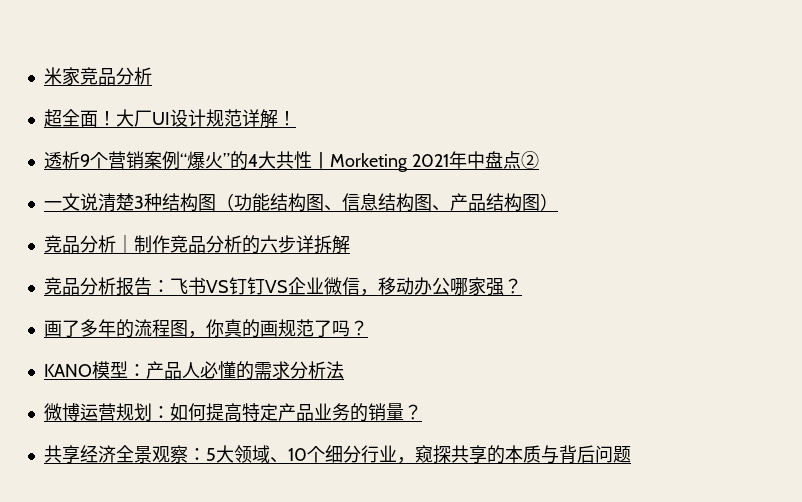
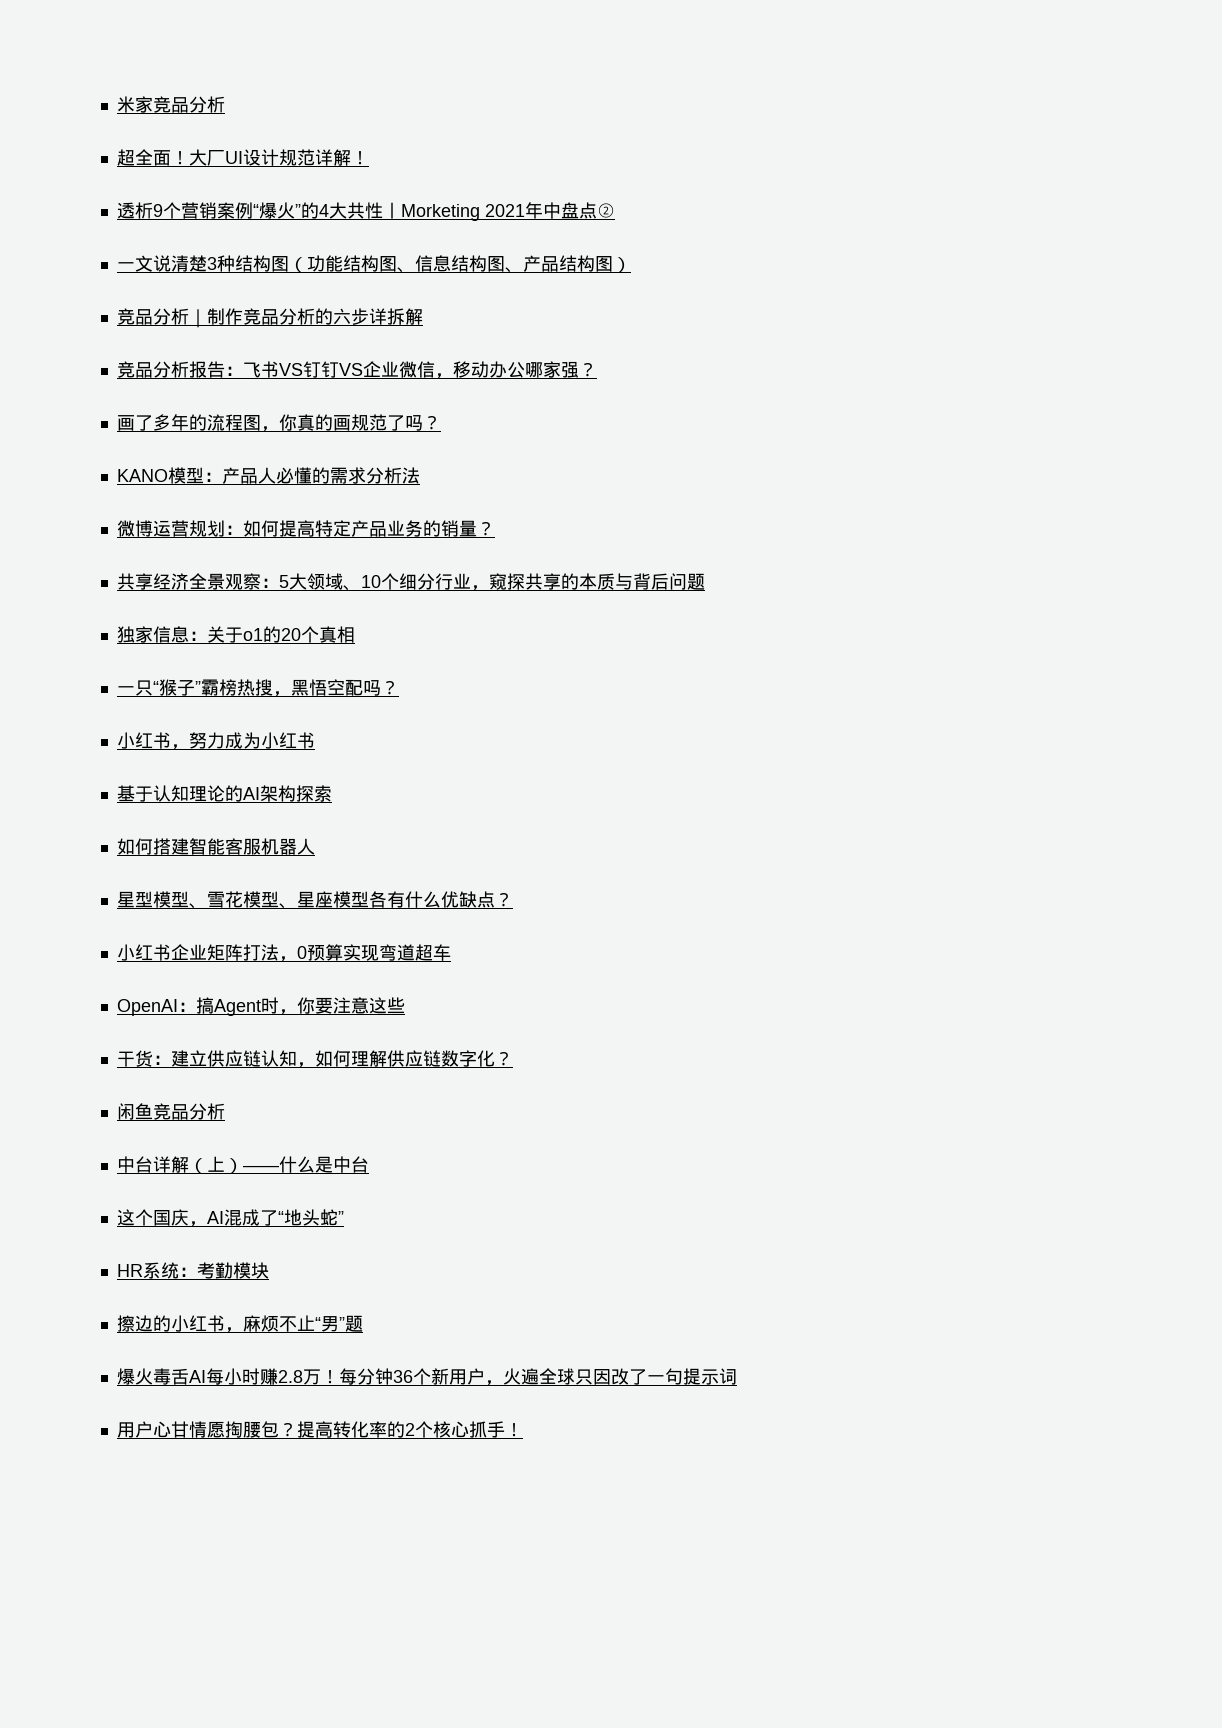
(631, 454) none -> [116,626,355,643] [116,679,399,697] [116,732,315,750] [116,785,332,802] [116,838,315,855] [116,891,513,909] [116,944,451,962] [116,997,405,1016] [116,1050,513,1068] [116,1103,225,1120] [116,1156,369,1174] [116,1209,344,1227] [116,1262,269,1279] [116,1315,363,1333] [116,1368,737,1386] [116,1421,523,1438] // 独家信息：关于o1的20个真相 // 一只“猴子”霸榜热搜，黑悟空配吗？ // 小红书，努力成为小红书 // 基于认知理论的AI架构探索 // 如何搭建智能客服机器人 // 星型模型、雪花模型、星座模型各有什么优缺点？ // 小红书企业矩阵打法，0预算实现弯道超车 // OpenAI：搞Agent时，你要注意这些 // 干货：建立供应链认知，如何理解供应链数字化？ // 闲鱼竞品分析 // 中台详解（上）——什么是中台 // 这个国庆，AI混成了“地头蛇” // HR系统：考勤模块 // 擦边的小红书，麻烦不止“男”题 // 爆火毒舌AI每小时赚2.8万！每分钟36个新用户，火遍全球只因改了一句提示词 // 用户心甘情愿掏腰包？提高转化率的2个核心抓手！

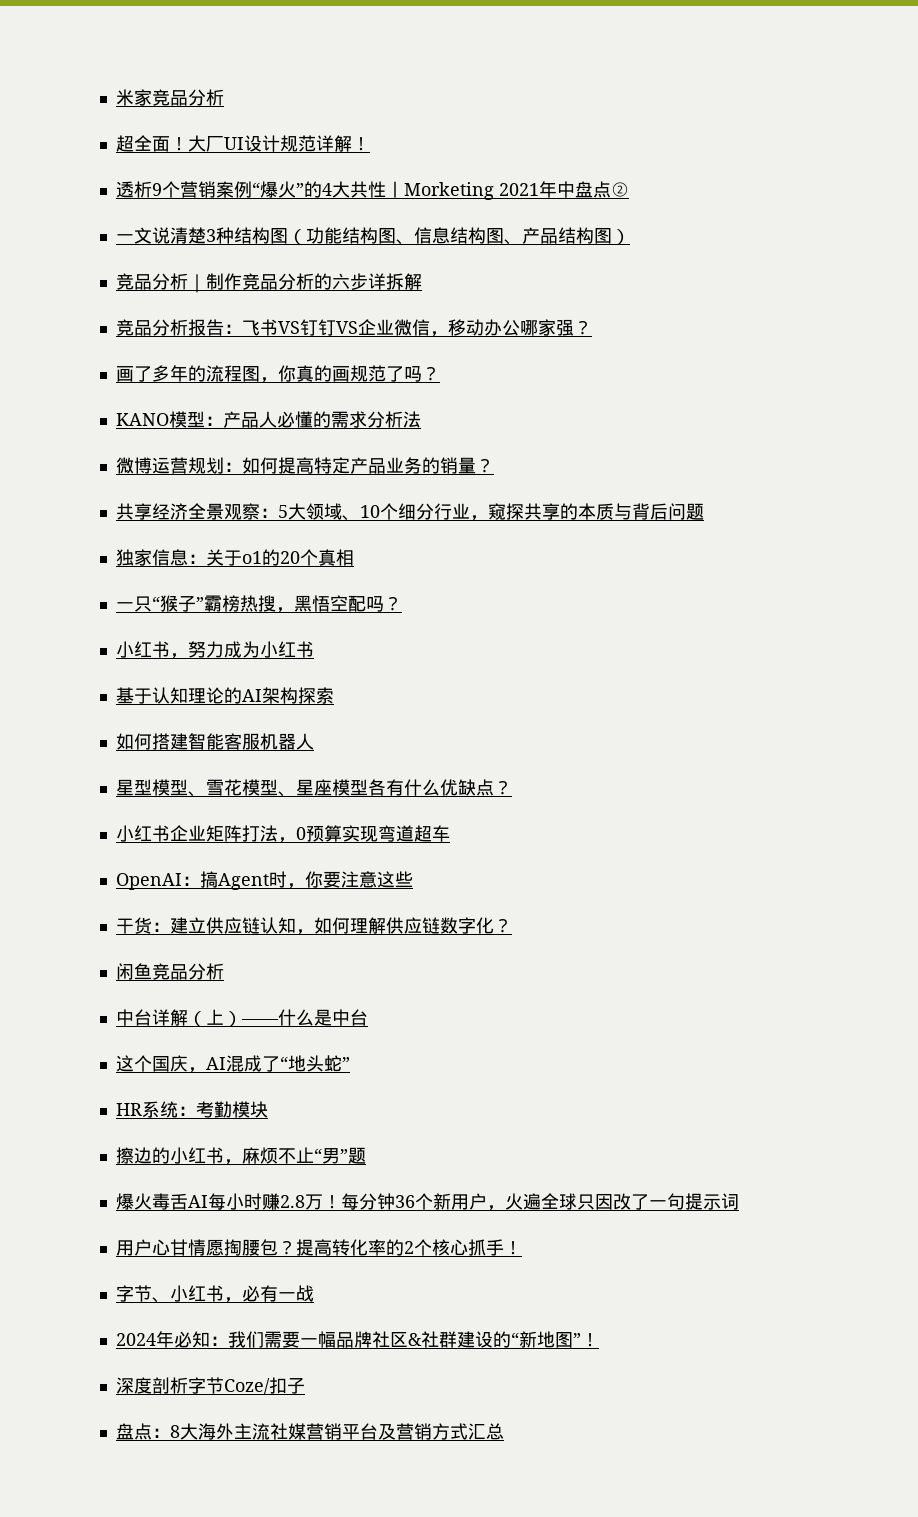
(523, 1430) none -> [115,1285,314,1303] [115,1331,599,1348] [115,1377,305,1394] [115,1423,504,1440] // 字节、小红书，必有一战 // 2024年必知：我们需要一幅品牌社区&社群建设的“新地图”！ // 深度剖析字节Coze/扣子 // 盘点：8大海外主流社媒营销平台及营销方式汇总

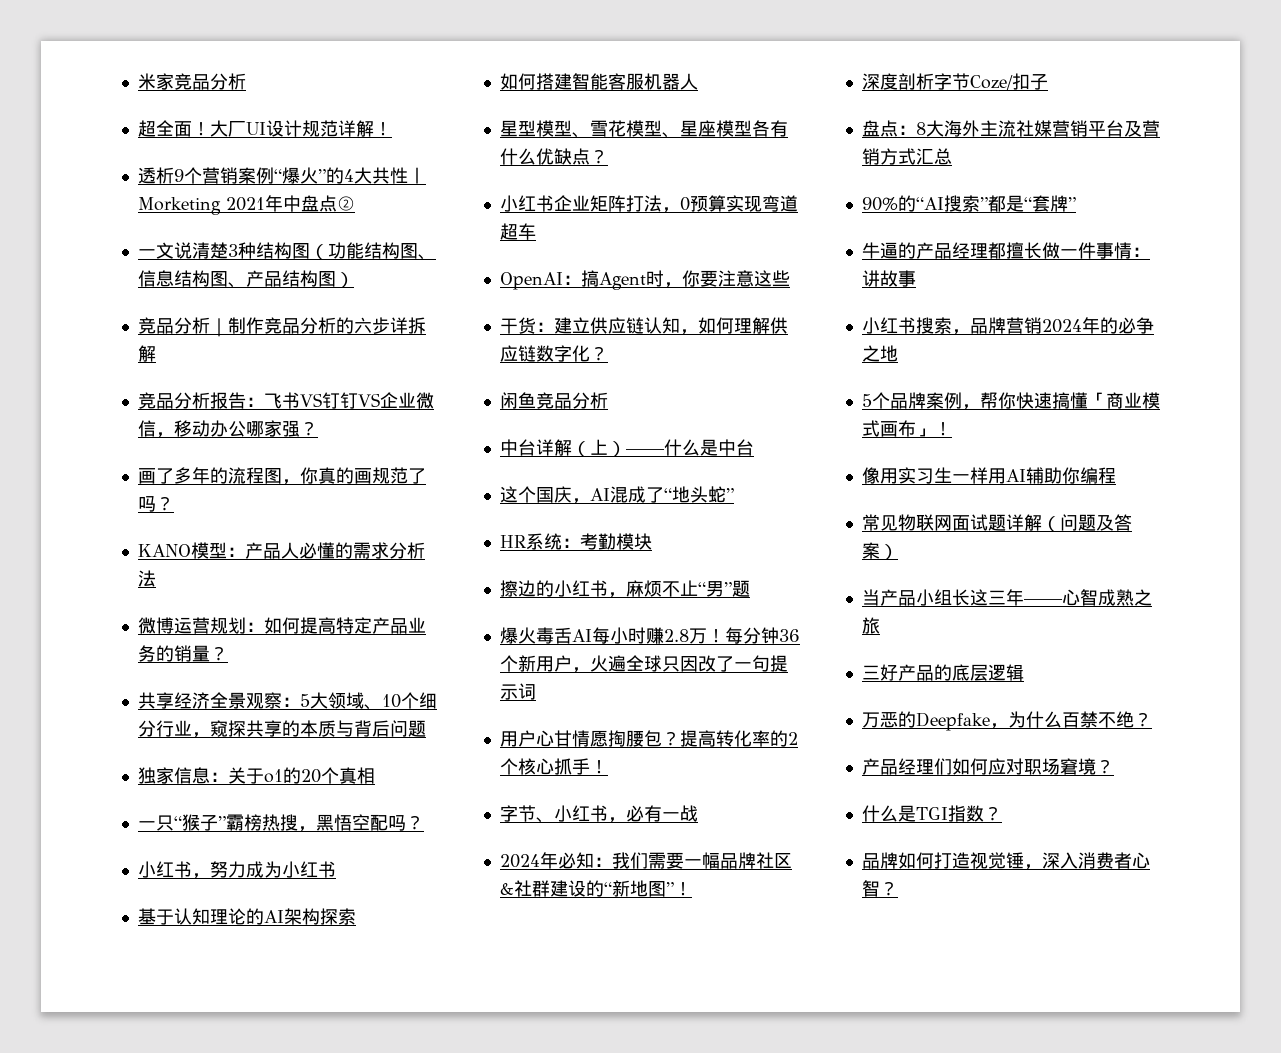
(504, 1431) none -> [861,195,1076,212] [861,242,1150,259] [861,270,916,287] [861,317,1154,335] [861,345,898,362] [861,392,1160,410] [861,420,952,437] [861,467,1116,484] [861,514,1132,532] [861,542,898,560] [861,589,1152,606] [861,617,880,634] [861,664,1024,681] [861,711,1152,731] [861,758,1114,775] [861,805,1002,822] [861,852,1150,870] [861,880,898,897] // 90%的“AI搜索”都是“套牌” // 牛逼的产品经理都擅长做一件事情：讲故事 // 小红书搜索，品牌营销2024年的必争之地 // 5个品牌案例，帮你快速搞懂「商业模式画布」！ // 像用实习生一样用AI辅助你编程 // 常见物联网面试题详解（问题及答案） // 当产品小组长这三年——心智成熟之旅 // 三好产品的底层逻辑 // 万恶的Deepfake，为什么百禁不绝？ // 产品经理们如何应对职场窘境？ // 什么是TGI指数？ // 品牌如何打造视觉锤，深入消费者心智？

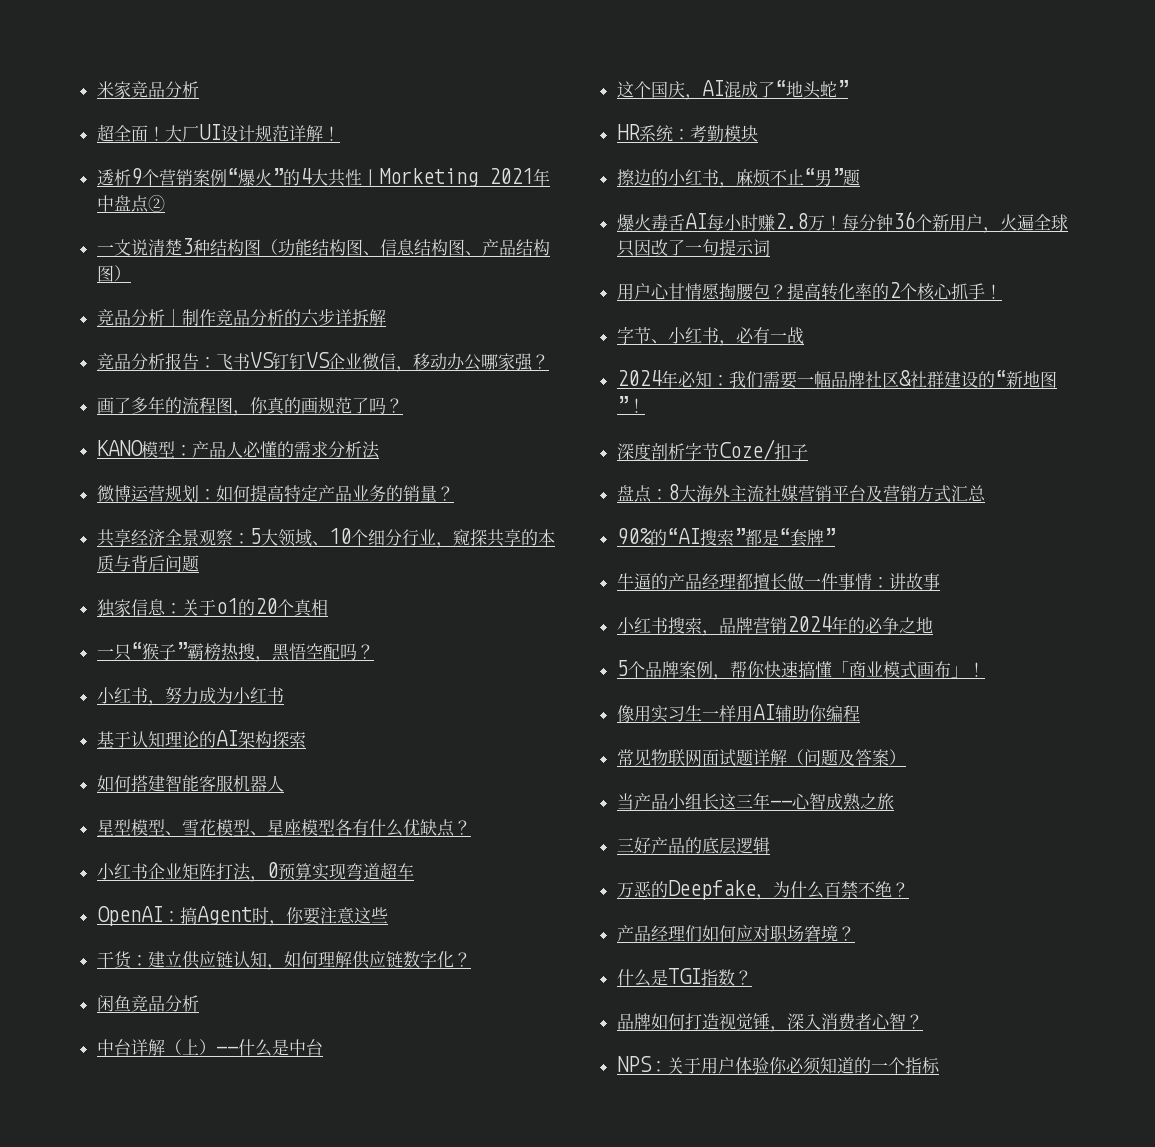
(898, 888) none -> [616,1056,940,1075] // NPS：关于用户体验你必须知道的一个指标

